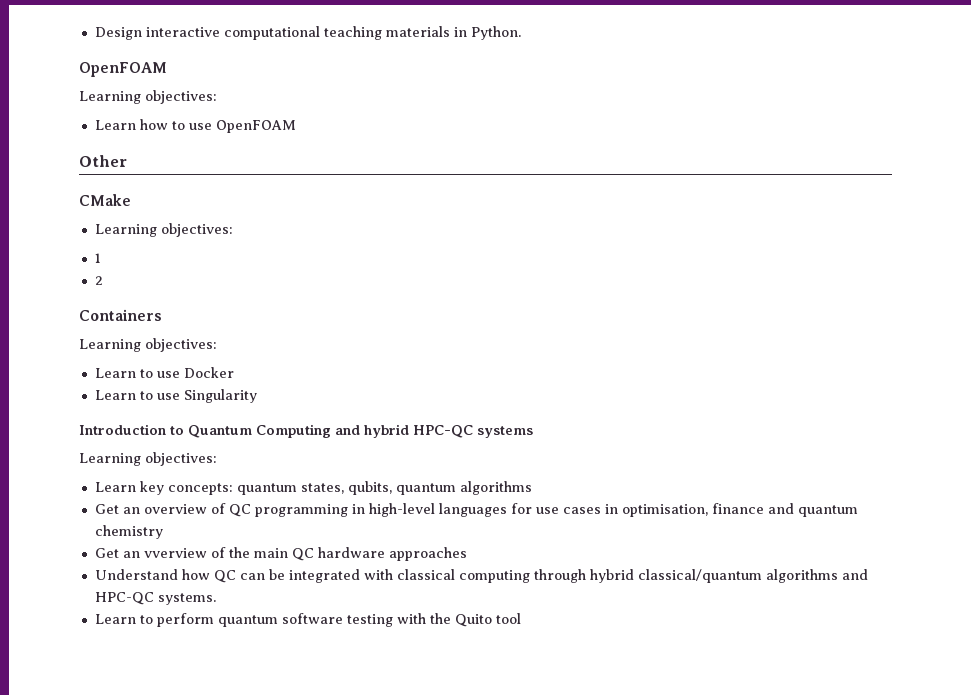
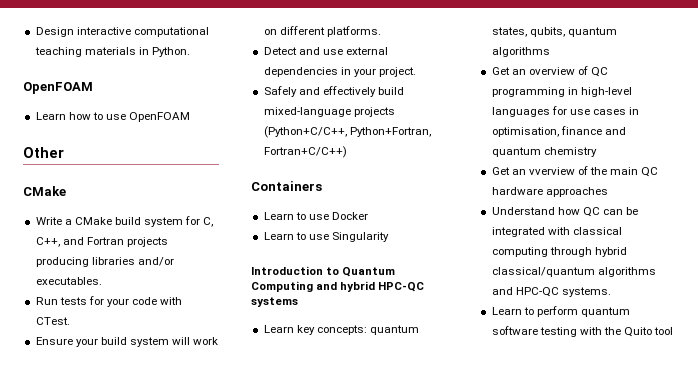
[79,90,217,104] // Learning objectives: -> (93, 88) none
[94,223,233,237] [94,253,101,263] [94,276,103,285] Learning objectives: // 1 // 2 -> [35,216,214,227] [35,237,168,247] [35,257,174,267] [35,277,102,285] [35,296,183,307] [35,317,70,325] [35,337,219,347] [263,26,381,37] [263,47,388,55] [263,67,416,77] [263,86,404,97] [263,107,395,117] [263,126,431,138] [263,146,347,158] Write a CMake build system for C, C++, and Fortran projects producing libraries and/or executables. // Run tests for your code with CTest. // Ensure your build system will work on different platforms. // Detect and use external dependencies in your project. // Safely and effectively build mixed-language projects (Python+C/C++, Python+Fortran, Fortran+C/C++)
[79,338,217,352] // Learning objectives: -> (322, 186) none
[79,452,217,466] // Learning objectives: -> (298, 302) none

